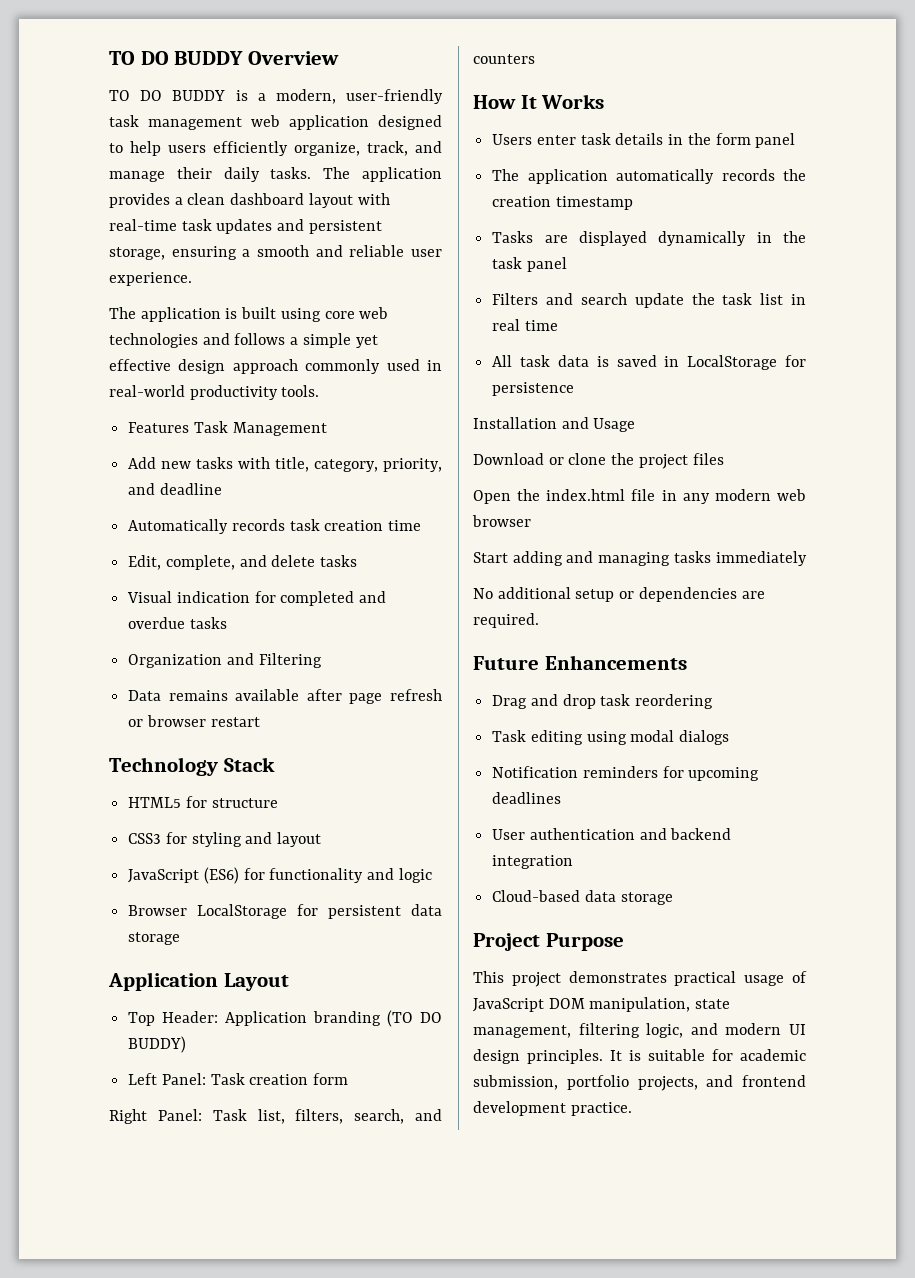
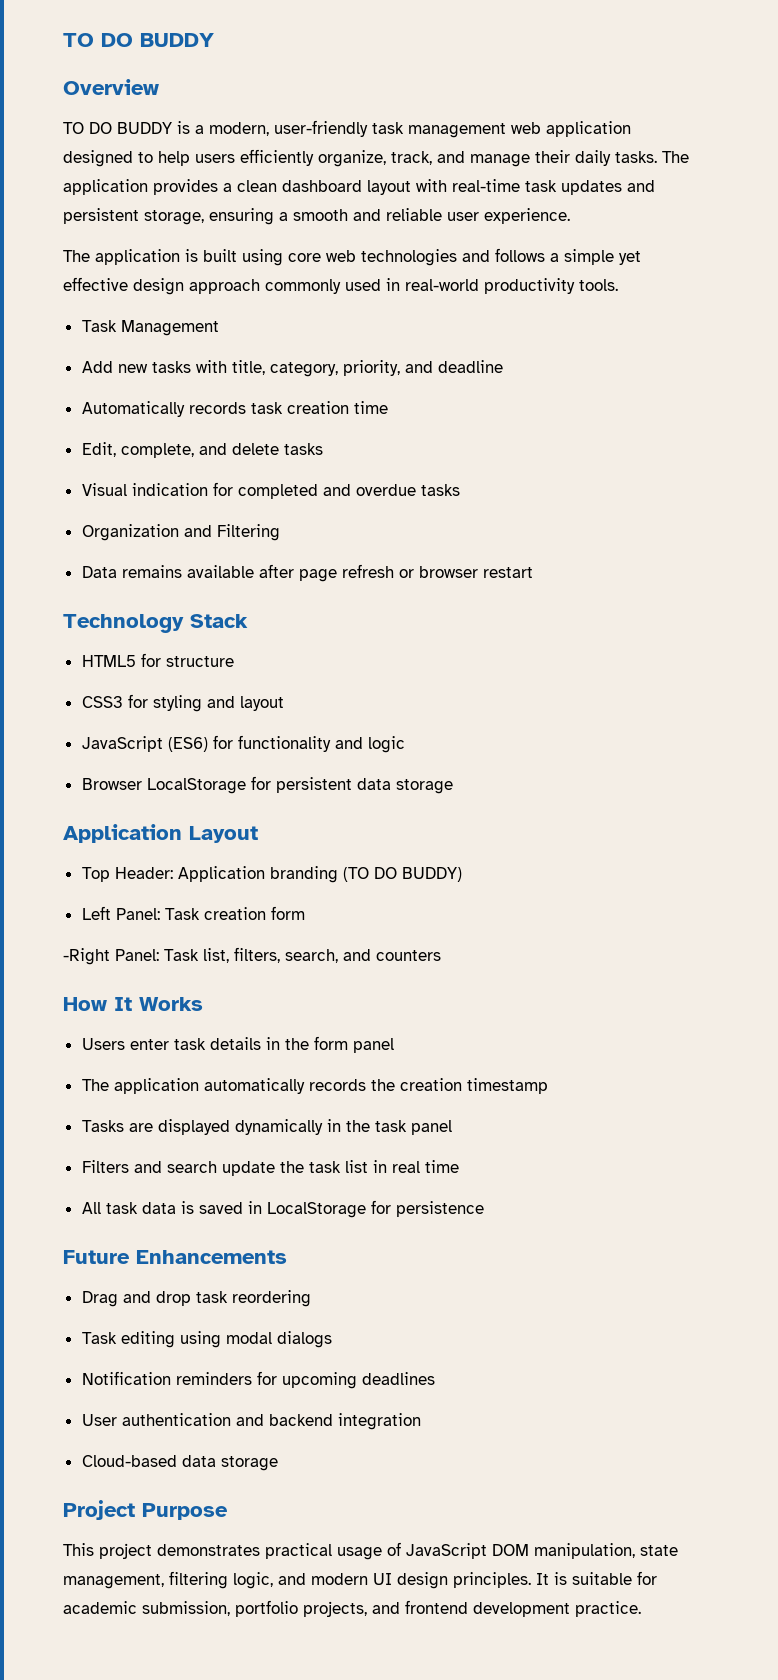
[109,51,244,65] TO DO BUDDY -> [63,33,214,47] TO DO BUDDY //
[128,422,190,433] Features -> (618, 285) none
[109,1109,147,1124] Right -> [63,948,110,965] -Right
[473,417,636,432] [473,453,724,469] [473,489,806,504] [472,515,531,527] [473,551,807,566] [473,587,765,602] [473,613,539,628] // Installation and Usage // Download or clone the project files // Open the index.html file in any modern web browser // Start adding and managing tasks immediately // No additional setup or dependencies are required. -> (484, 1209) none

